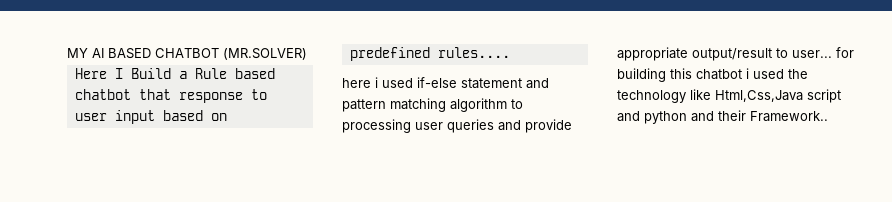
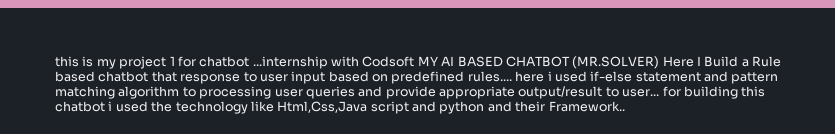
(67, 53) none -> [55,56,415,69] this is my project 1 for chatbot ...internship with Codsoft
(307, 54) // -> (660, 62) none
(510, 52) // -> (512, 76) none

